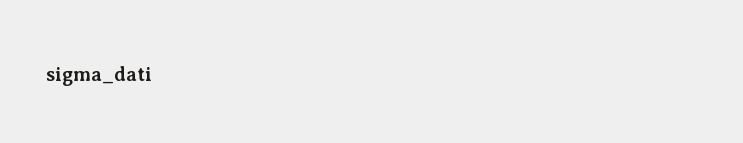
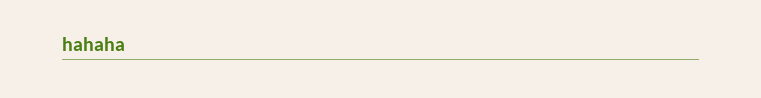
[46,66,152,86] sigma_dati -> [62,37,125,51] hahaha

